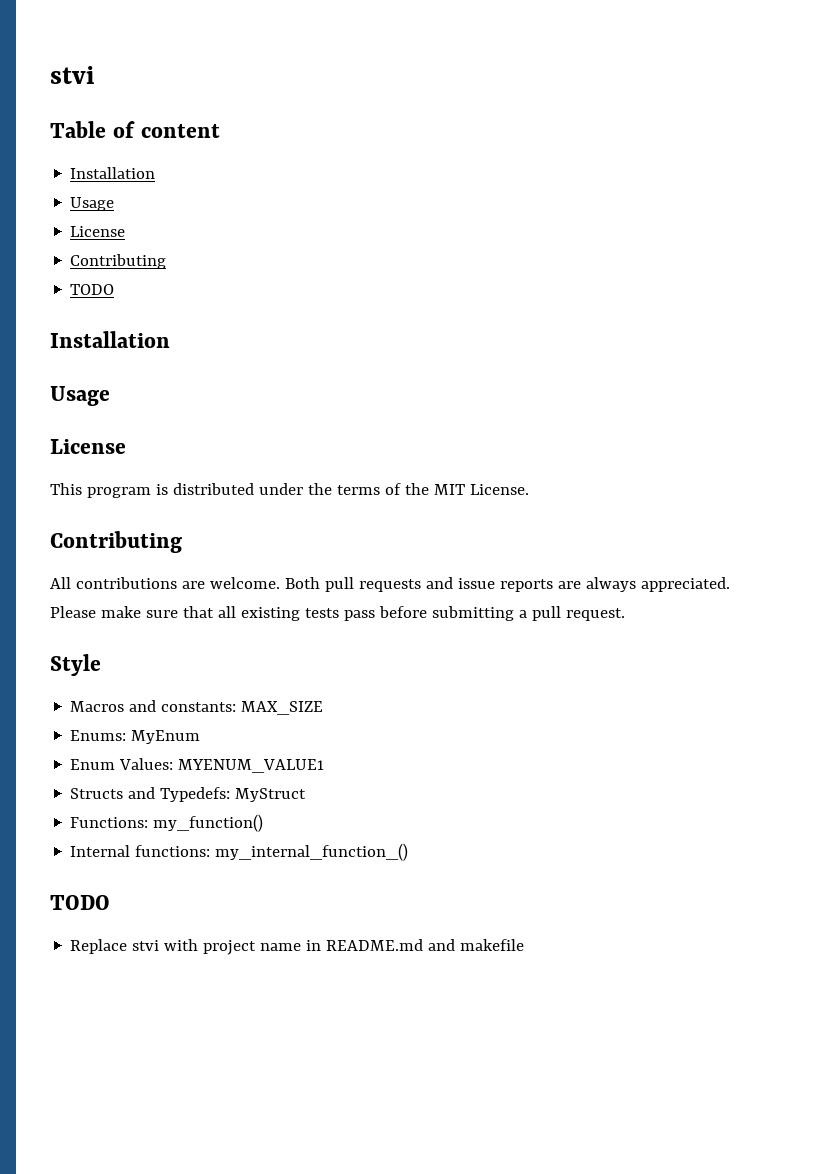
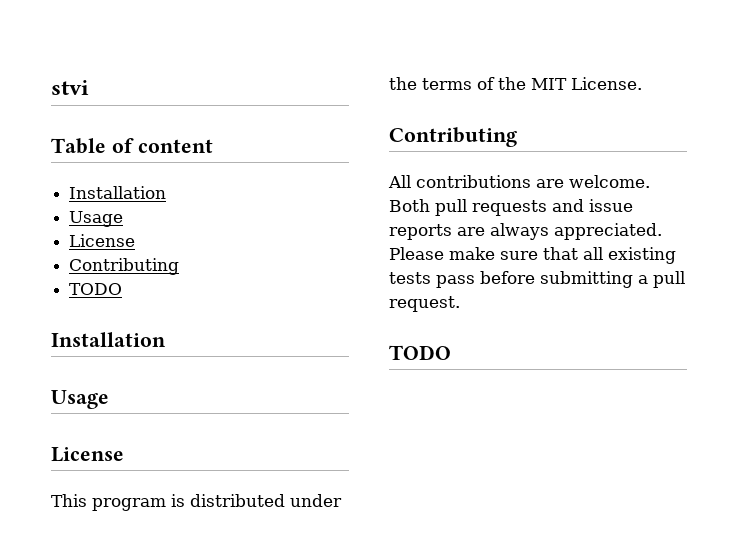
[50,654,101,676] [70,700,324,715] [70,730,201,744] [70,758,325,773] [70,787,307,802] [70,814,264,832] [70,843,409,861] [50,895,110,910] [70,939,525,955] Style // Macros and constants: MAX_SIZE // Enums: MyEnum // Enum Values: MYENUM_VALUE1 // Structs and Typedefs: MyStruct // Functions: my_function() // Internal functions: my_internal_function_() // TODO // Replace stvi with project name in README.md and makefile -> [389,345,451,360] TODO

